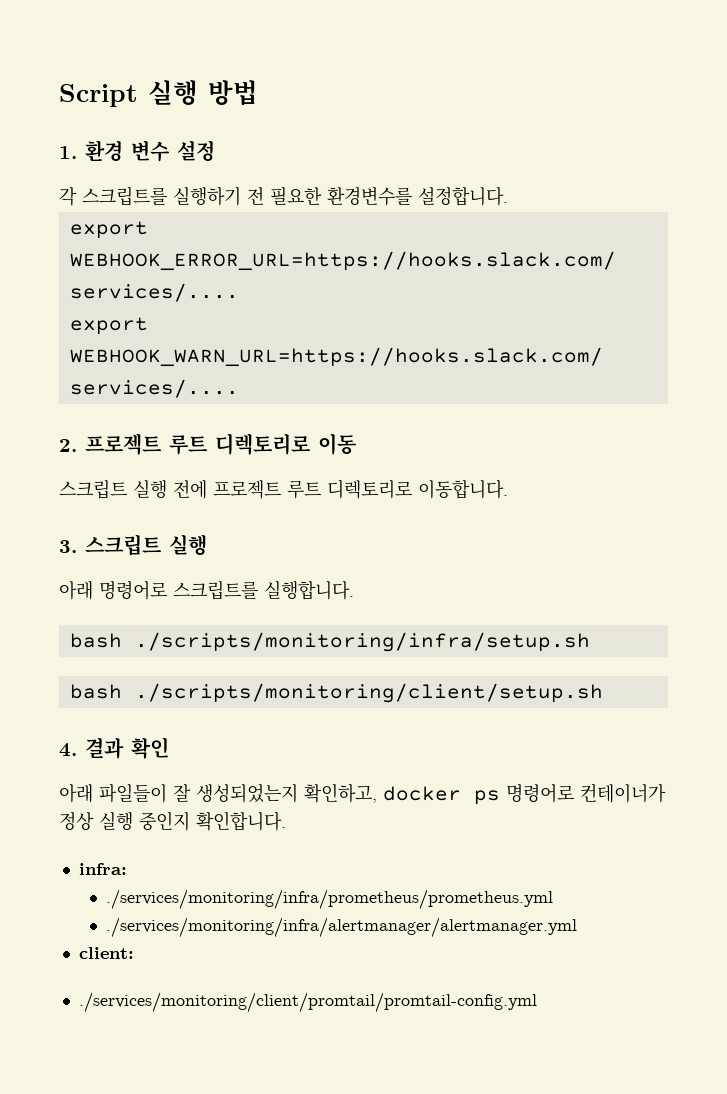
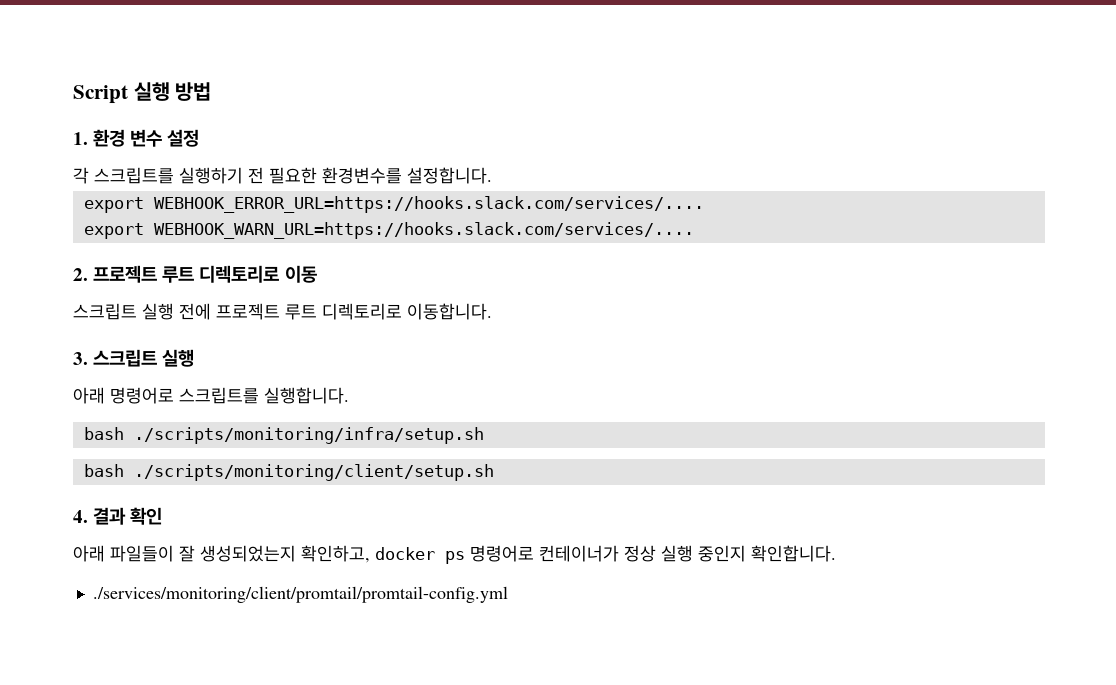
[78,863,127,875] [106,889,554,910] [106,917,578,938] [78,947,134,959] // infra: // ./services/monitoring/infra/prometheus/prometheus.yml // ./services/monitoring/infra/alertmanager/alertmanager.yml // client: -> (836, 553) none

